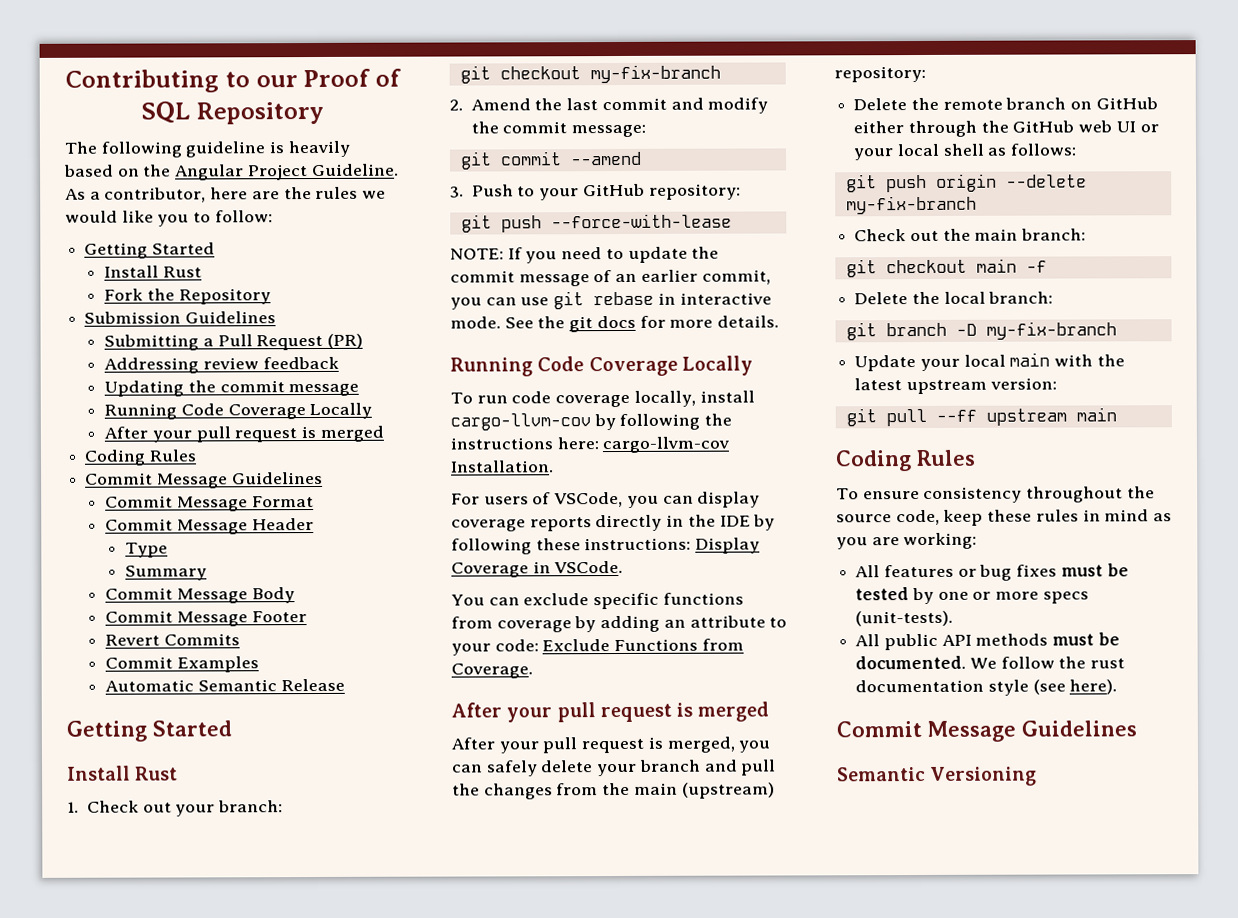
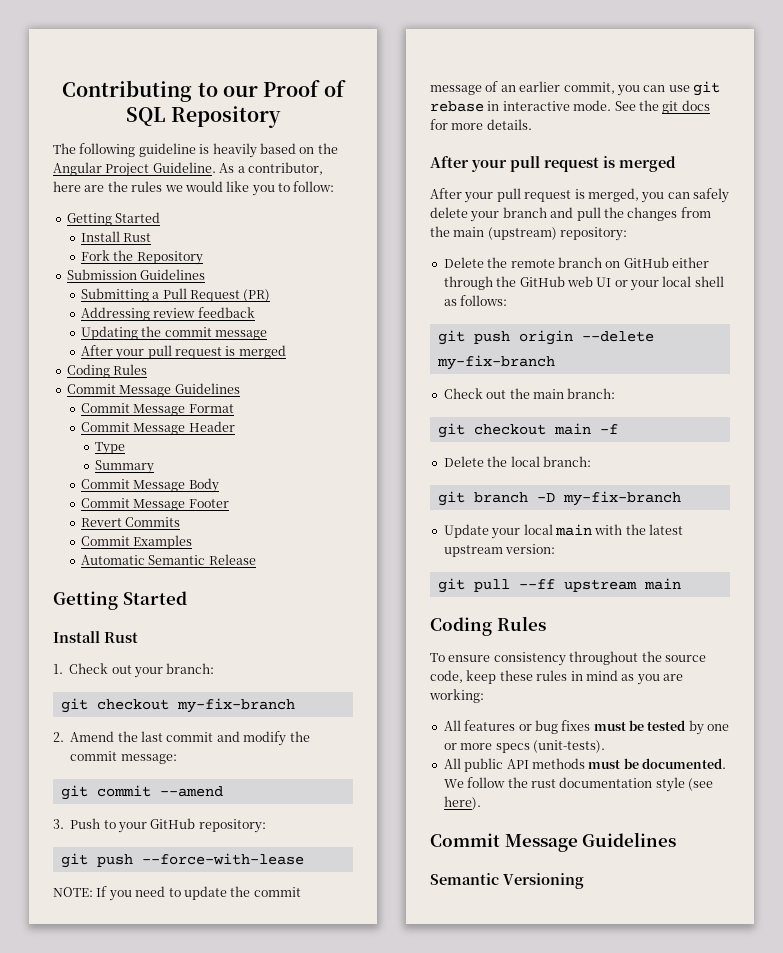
[104,402,373,420] // Running Code Coverage Locally -> (268, 335) none
[450,355,753,377] [450,390,755,408] [450,413,733,431] [450,436,730,454] [451,460,554,473] [451,491,761,508] [451,514,776,532] [451,537,761,555] [451,560,624,578] [451,592,744,610] [451,615,788,633] [451,638,744,656] [451,663,533,679] // Running Code Coverage Locally // To run code coverage locally, install cargo-llvm-cov by following the instructions here: cargo-llvm-cov Installation. // For users of VSCode, you can display coverage reports directly in the IDE by following these instructions: Display Coverage in VSCode. // You can exclude specific functions from coverage by adding an attribute to your code: Exclude Functions from Coverage. -> (532, 124) none

